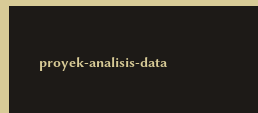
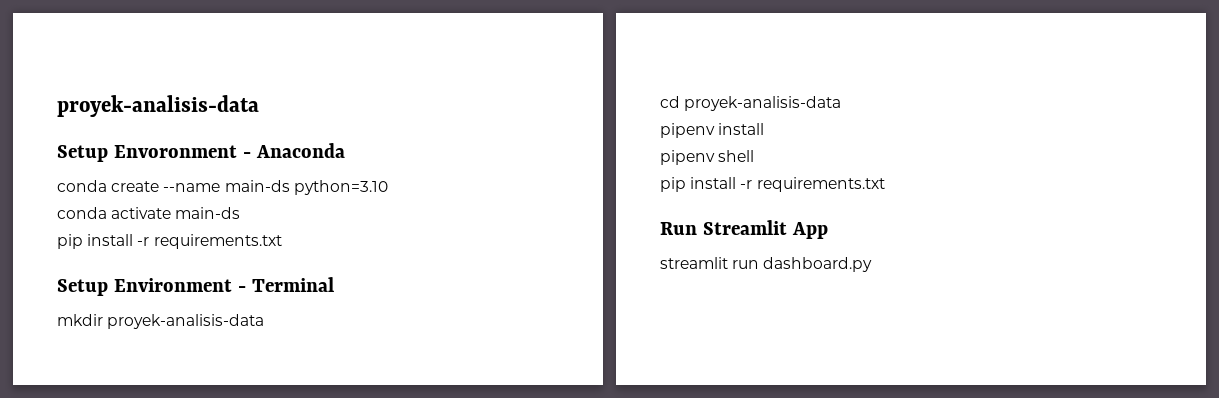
[39,57,168,71] proyek-analisis-data -> [57,95,259,117] [57,143,345,162] [57,180,388,195] [57,207,241,219] [57,234,282,249] [57,277,334,296] [57,314,265,329] [660,96,842,111] [660,123,765,138] [660,150,755,165] [660,177,885,192] [660,220,828,239] [660,257,873,272] proyek-analisis-data // Setup Envoronment - Anaconda // conda create --name main-ds python=3.10 // conda activate main-ds // pip install -r requirements.txt // Setup Environment - Terminal // mkdir proyek-analisis-data // cd proyek-analisis-data // pipenv install // pipenv shell // pip install -r requirements.txt // Run Streamlit App // streamlit run dashboard.py

